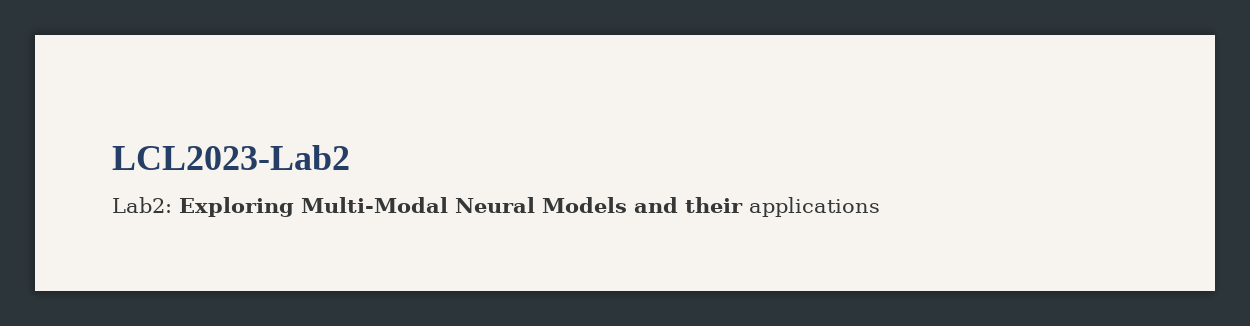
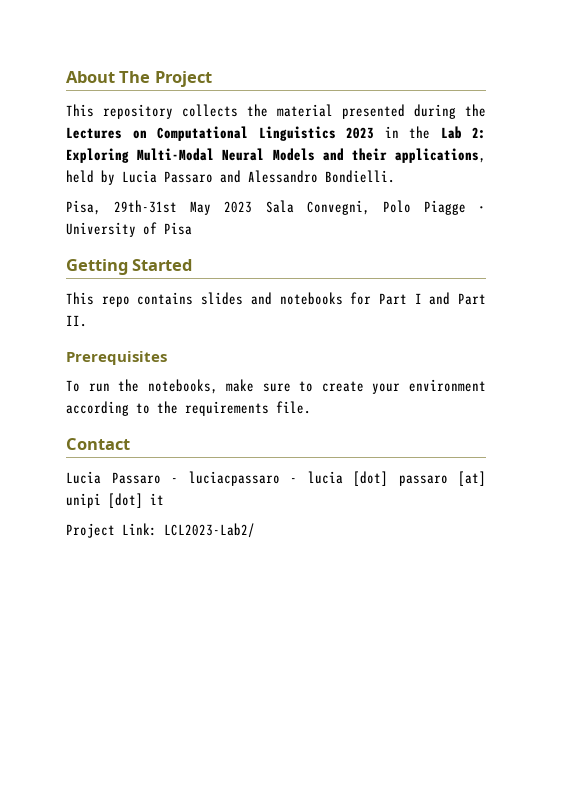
[112,145,350,170] [112,197,172,213] LCL2023-Lab2 // Lab2: -> [66,71,212,87] [66,104,486,119] [66,126,486,141] About The Project // This repository collects the material presented during the Lectures on Computational Linguistics 2023 in the Lab 2:
[749,197,880,217] applications -> [395,148,487,163] [66,170,395,185] [66,200,486,215] [66,222,192,237] [66,259,193,275] [66,292,486,307] [66,315,87,327] [66,351,167,365] [66,379,486,394] [66,401,311,416] [66,438,130,450] [66,471,486,486] [66,493,164,508] [66,523,255,538] applications, held by Lucia Passaro and Alessandro Bondielli. // Pisa, 29th-31st May 2023 Sala Convegni, Polo Piagge · University of Pisa // Getting Started // This repo contains slides and notebooks for Part I and Part II. // Prerequisites // To run the notebooks, make sure to create your environment according to the requirements file. // Contact // Lucia Passaro - luciacpassaro - lucia [dot] passaro [at] unipi [dot] it // Project Link: LCL2023-Lab2/

